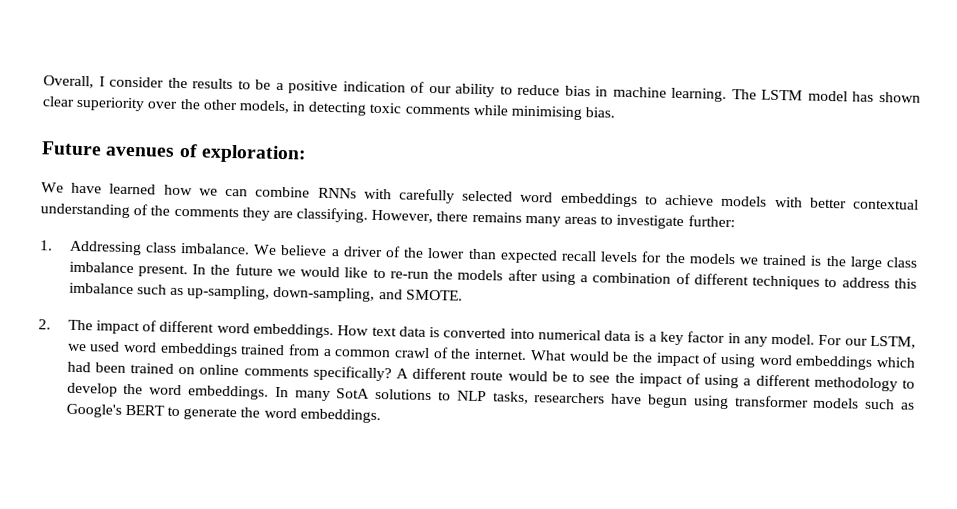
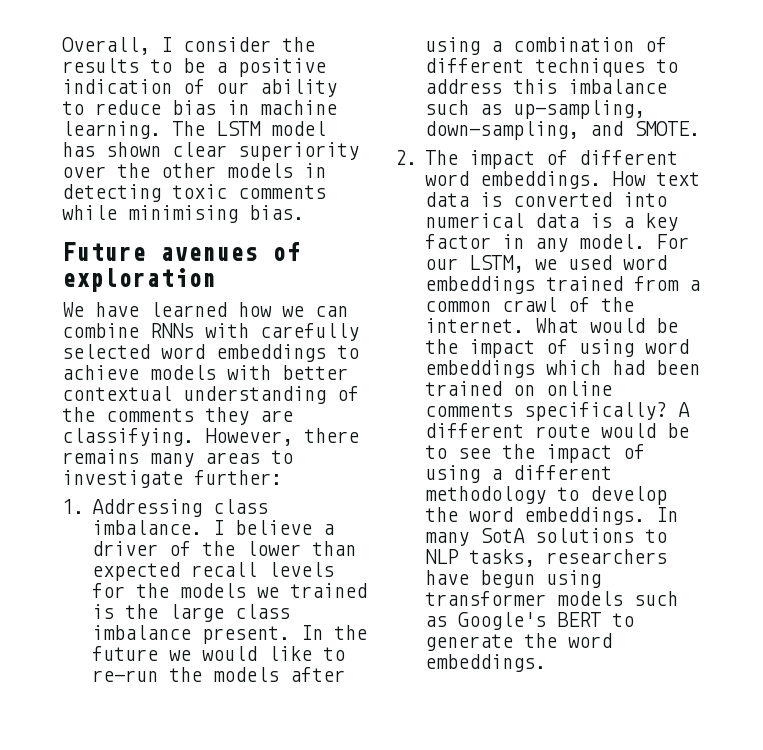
[238,100,290,114] models, -> [227,163,293,178] models
[200,144,307,164] exploration: -> [62,268,216,292] exploration
[253,244,278,255] We -> [213,520,225,535] I

